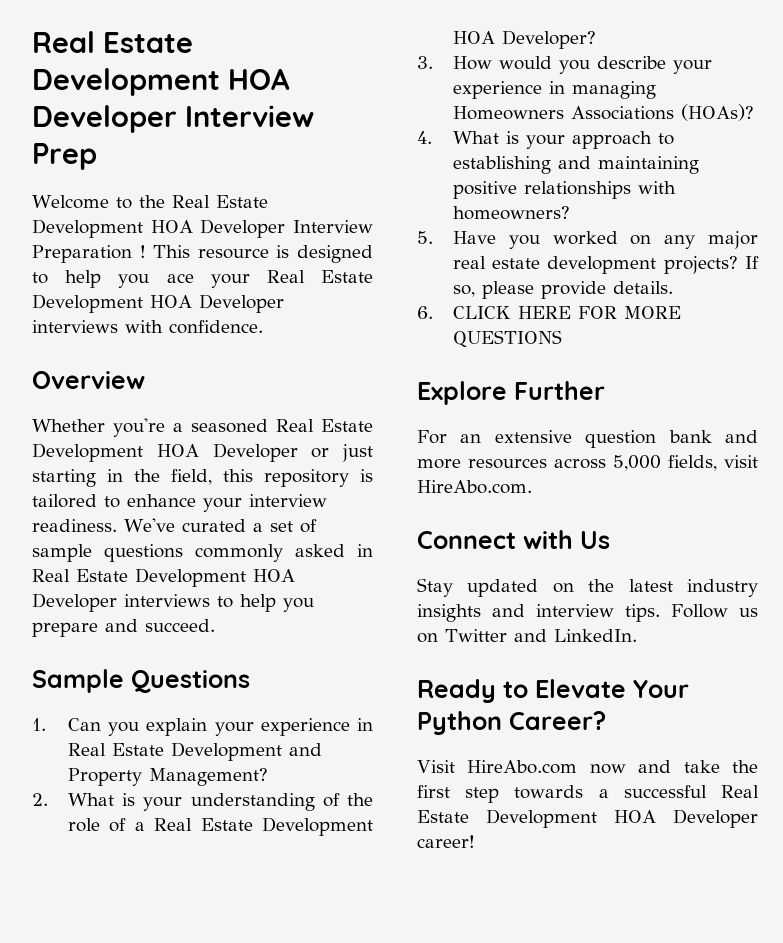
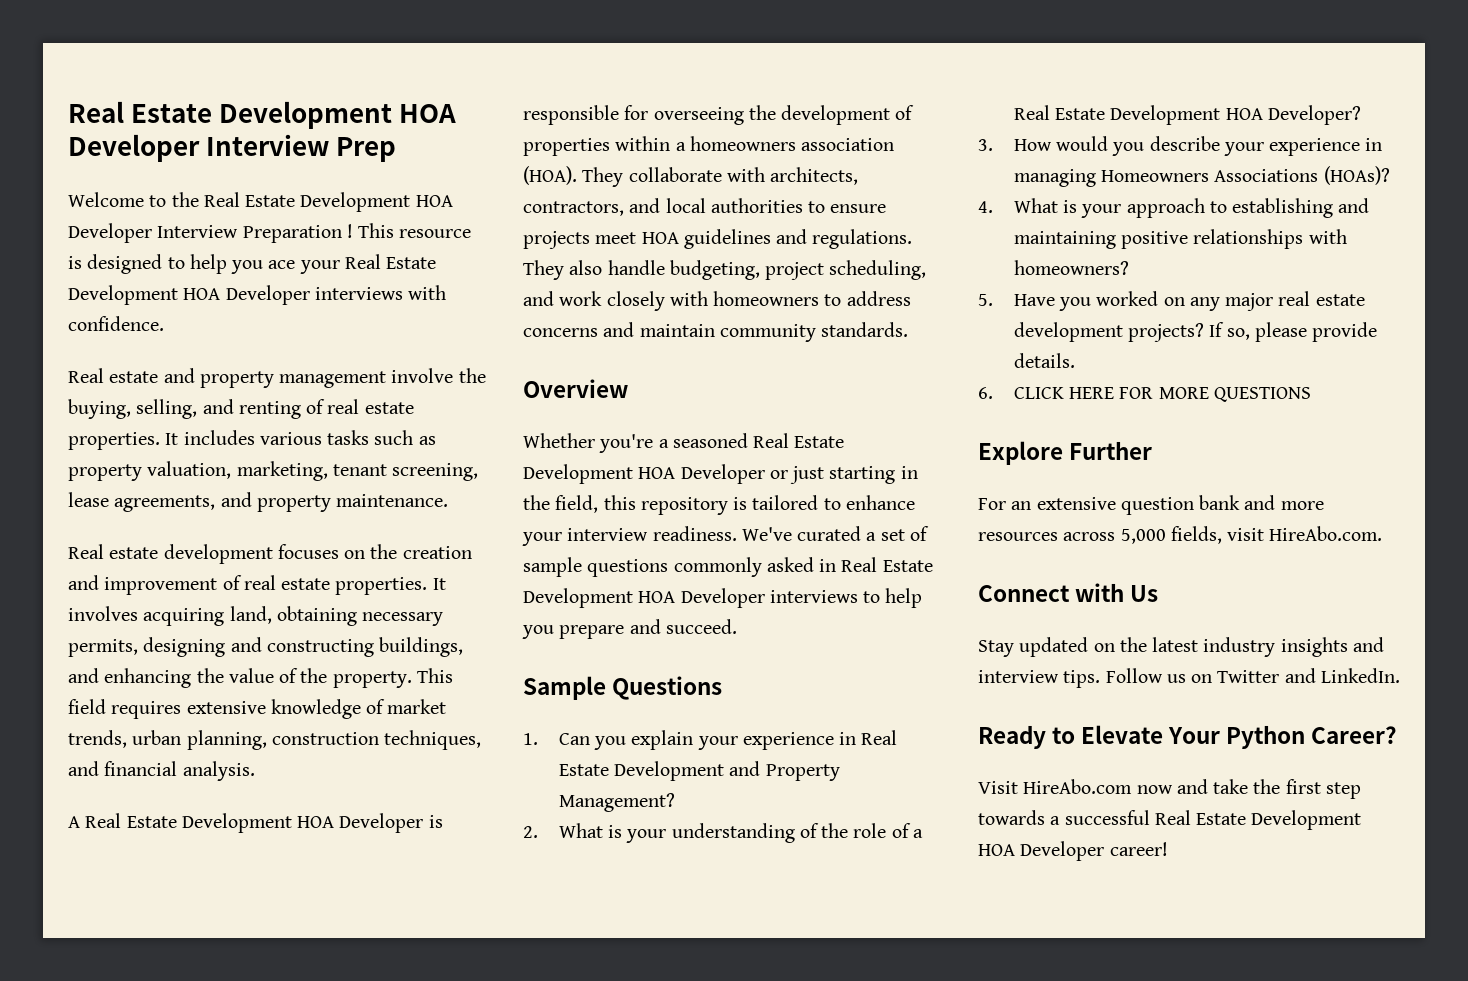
(263, 327) none -> [68,368,486,388] [68,399,414,419] [68,430,436,450] [68,461,479,481] [68,492,449,512] [68,544,472,564] [68,575,446,595] [68,606,444,626] [68,637,464,657] [68,668,453,688] [68,699,447,719] [68,730,482,750] [68,761,255,781] [68,813,443,833] [523,105,915,125] [523,136,895,156] [523,166,859,187] [523,198,887,216] [523,229,913,249] [523,260,927,280] [523,291,911,311] [523,322,909,342] // Real estate and property management involve the buying, selling, and renting of real estate properties. It includes various tasks such as property valuation, marketing, tenant screening, lease agreements, and property maintenance. // Real estate development focuses on the creation and improvement of real estate properties. It involves acquiring land, obtaining necessary permits, designing and constructing buildings, and enhancing the value of the property. This field requires extensive knowledge of market trends, urban planning, construction techniques, and financial analysis. // A Real Estate Development HOA Developer is responsible for overseeing the development of properties within a homeowners association (HOA). They collaborate with architects, contractors, and local authorities to ensure projects meet HOA guidelines and regulations. They also handle budgeting, project scheduling, and work closely with homeowners to address concerns and maintain community standards.

